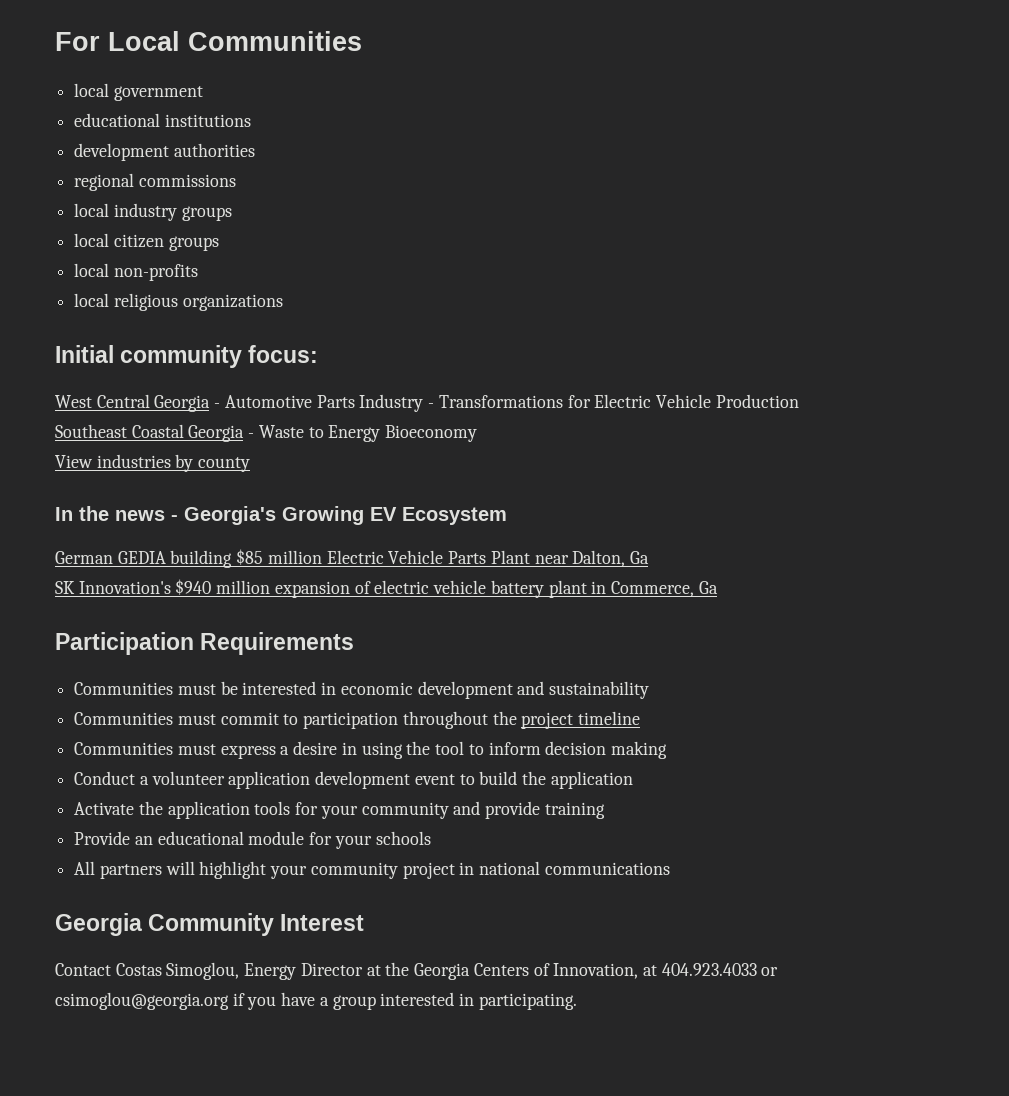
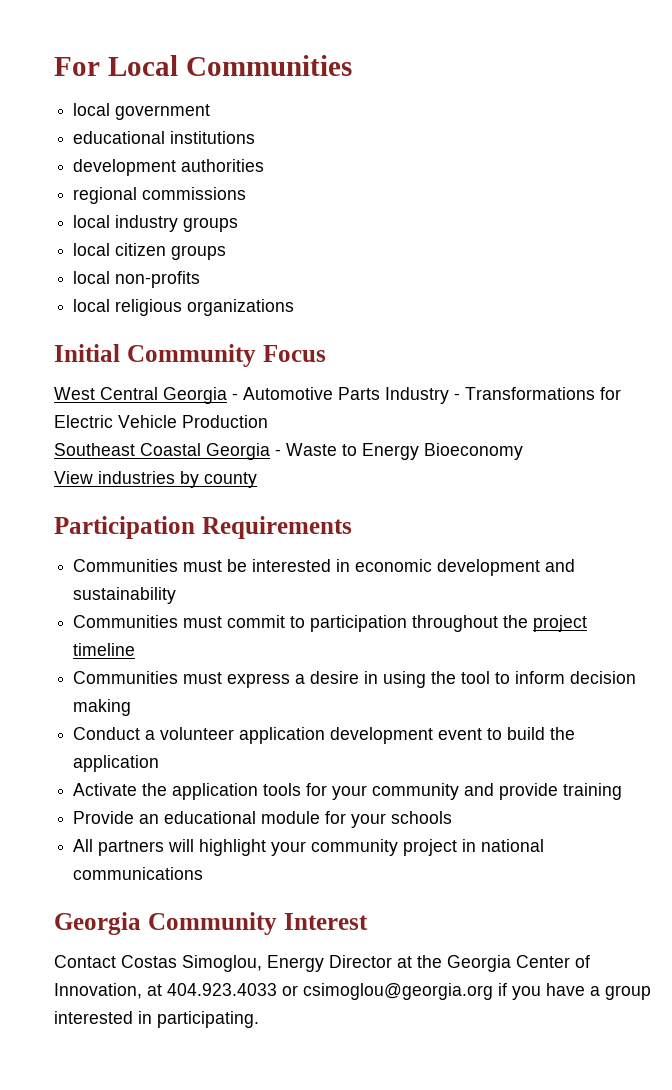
[120,345,319,368] community focus: -> [126,344,326,367] Community Focus
[55,506,507,525] [55,549,649,568] [55,579,718,598] // In the news - Georgia's Growing EV Ecosystem // German GEDIA building $85 million Electric Vehicle Parts Plant near Dalton, Ga // SK Innovation's $940 million expansion of electric vehicle battery plant in Commerce, Ga -> (257, 480) none
[473,963,529,976] Centers -> [516,955,570,968] Center

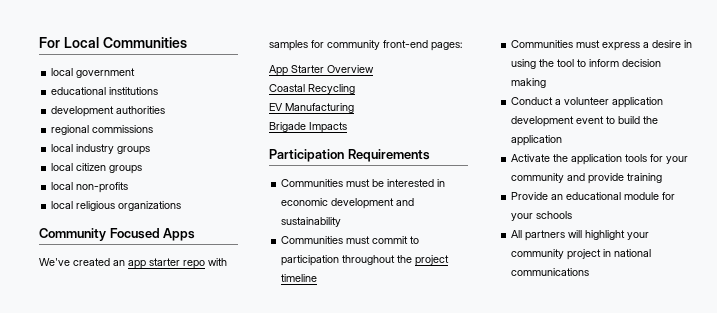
[54,344,326,367] [54,387,621,404] [54,415,268,428] [54,443,523,460] [54,471,257,488] Initial Community Focus // West Central Georgia - Automotive Parts Industry - Transformations for Electric Vehicle Production // Southeast Coastal Georgia - Waste to Energy Bioeconomy // View industries by county -> [39,228,196,241] [39,258,227,269] [269,40,462,51] [269,65,374,76] [269,84,355,94] [269,103,354,113] [269,122,347,133] Community Focused Apps // We've created an app starter repo with samples for community front-end pages: // App Starter Overview // Coastal Recycling // EV Manufacturing // Brigade Impacts
[54,912,368,935] [54,955,590,972] [54,983,651,1000] [54,1011,259,1028] // Georgia Community Interest // Contact Costas Simoglou, Energy Director at the Georgia Center of Innovation, at 404.923.4033 or csimoglou@georgia.org if you have a group interested in participating. -> (590, 272) none

